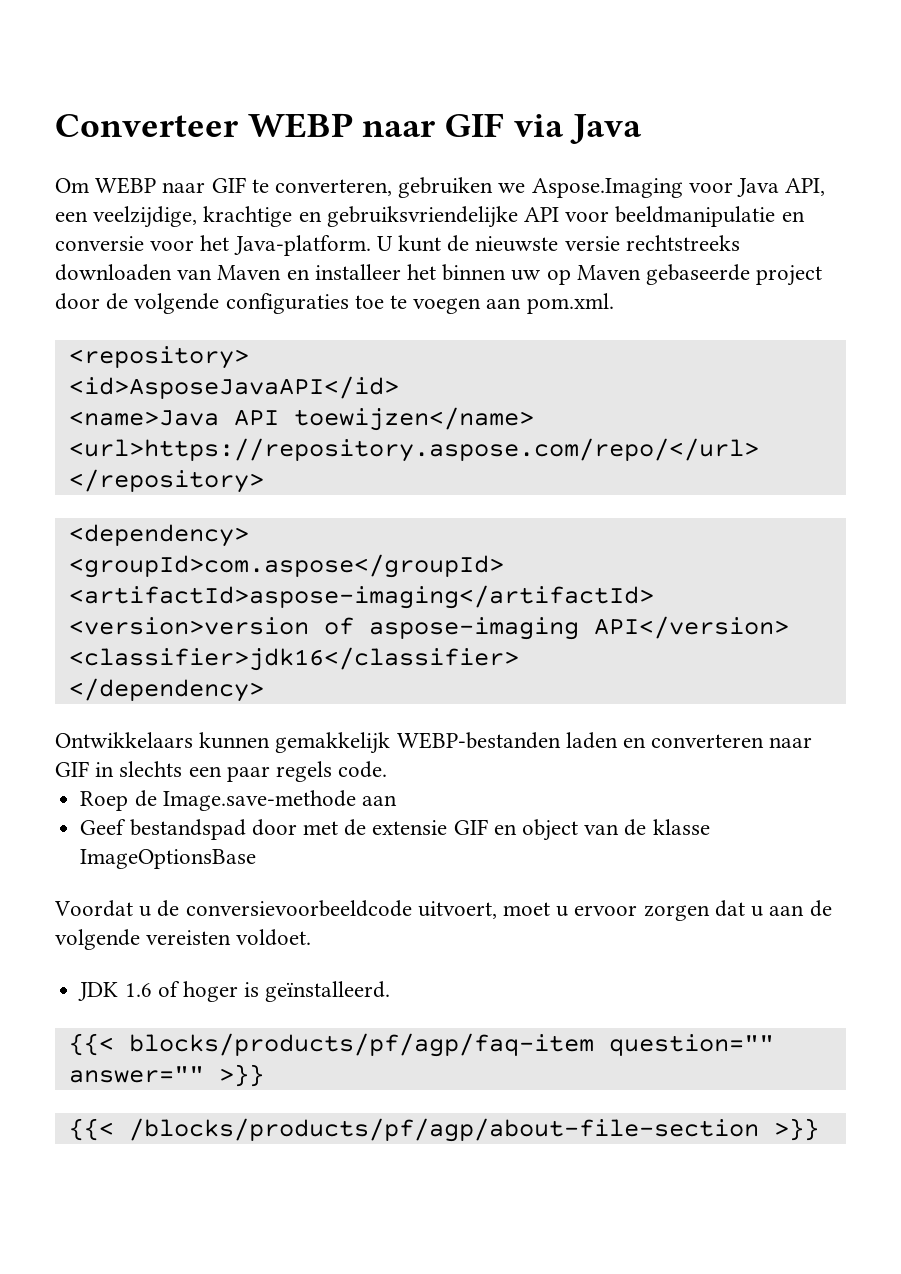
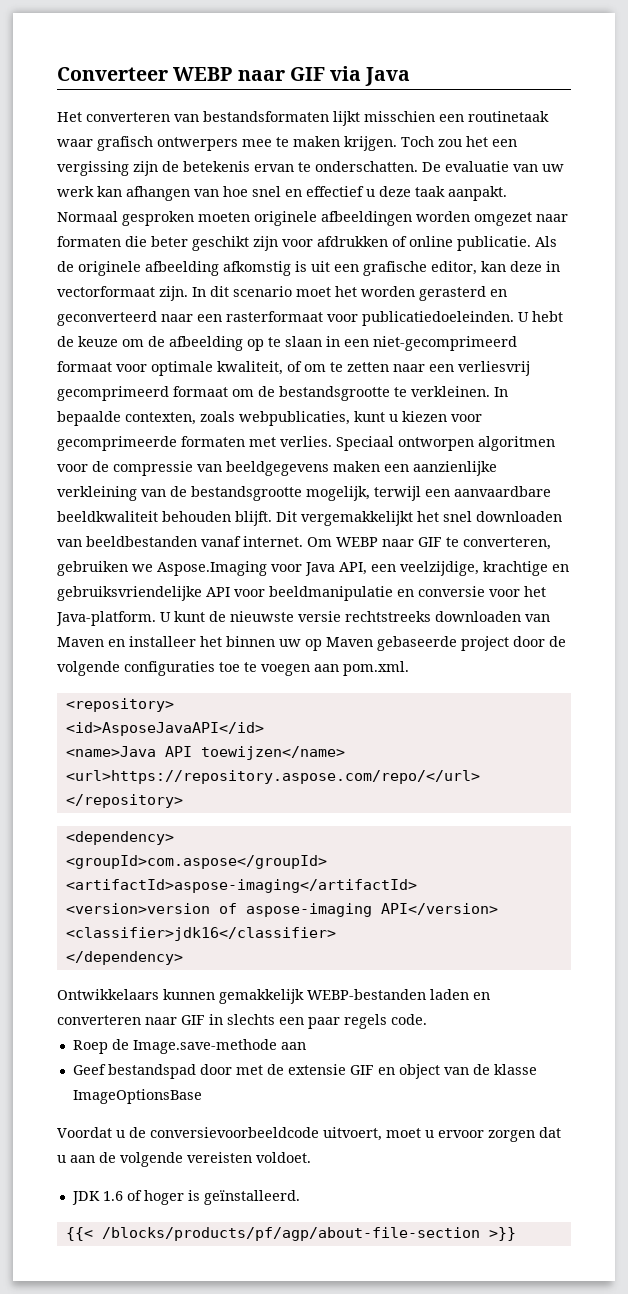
(642, 129) none -> [57,111,549,126] [57,136,517,151] [57,161,564,176] [57,186,507,201] [57,211,568,226] [57,236,557,251] [57,261,560,276] [57,286,507,301] [57,311,563,326] [57,336,517,351] [57,361,530,376] [57,386,508,401] [57,411,482,426] [57,436,555,451] [57,461,497,476] [57,486,551,501] [57,511,562,526] [57,536,303,547] Het converteren van bestandsformaten lijkt misschien een routinetaak waar grafisch ontwerpers mee te maken krijgen. Toch zou het een vergissing zijn de betekenis ervan te onderschatten. De evaluatie van uw werk kan afhangen van hoe snel en effectief u deze taak aanpakt. Normaal gesproken moeten originele afbeeldingen worden omgezet naar formaten die beter geschikt zijn voor afdrukken of online publicatie. Als de originele afbeelding afkomstig is uit een grafische editor, kan deze in vectorformaat zijn. In dit scenario moet het worden gerasterd en geconverteerd naar een rasterformaat voor publicatiedoeleinden. U hebt de keuze om de afbeelding op te slaan in een niet-gecomprimeerd formaat voor optimale kwaliteit, of om te zetten naar een verliesvrij gecomprimeerd formaat om de bestandsgrootte te verkleinen. In bepaalde contexten, zoals webpublicaties, kunt u kiezen voor gecomprimeerde formaten met verlies. Speciaal ontworpen algoritmen voor de compressie van beeldgegevens maken een aanzienlijke verkleining van de bestandsgrootte mogelijk, terwijl een aanvaardbare beeldkwaliteit behouden blijft. Dit vergemakkelijkt het snel downloaden van beeldbestanden vanaf internet.
[68,1033,774,1057] [68,1064,264,1087] // {{< blocks/products/pf/agp/faq-item question="" answer="" >}} -> (300, 1197) none

